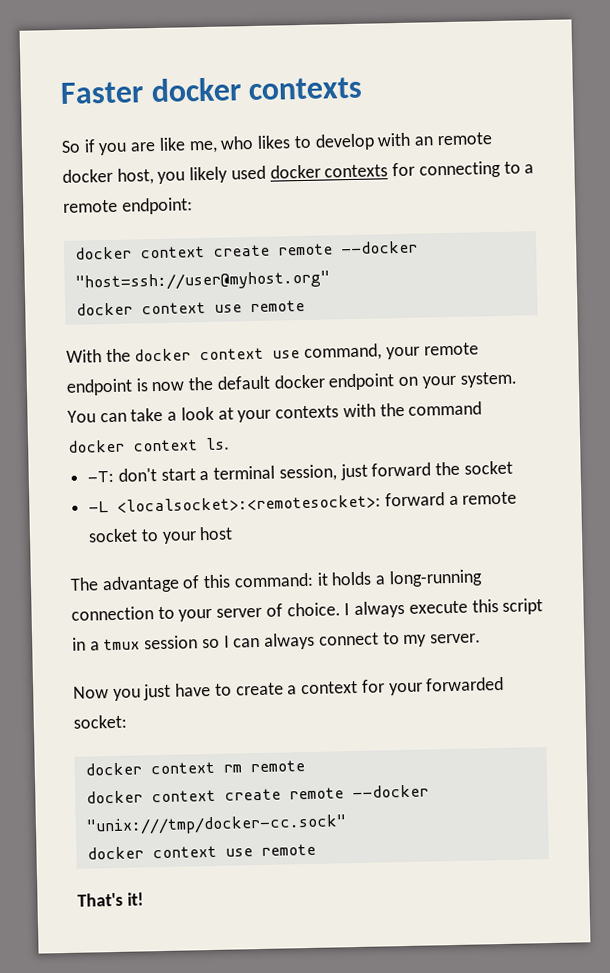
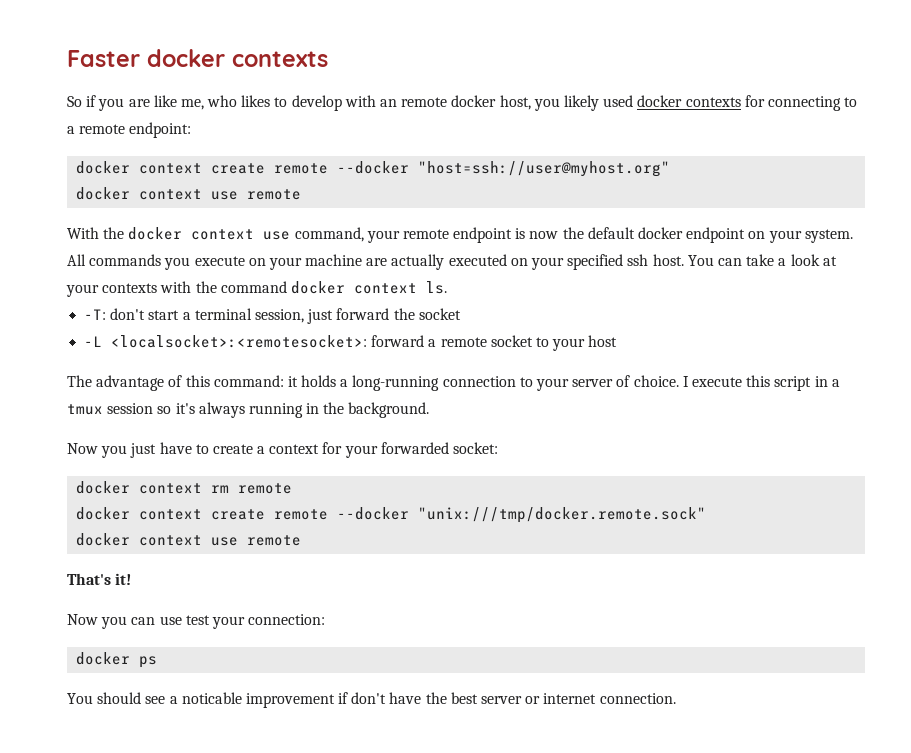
(517, 379) none -> [67,254,684,270] All commands you execute on your machine are actually executed on your specified ssh host.
[354,600,406,619] always -> (689, 381) none
[223,632,481,650] I can always connect to my server. -> [175,402,430,418] it's always running in the background.
[85,814,347,836] "unix:///tmp/docker-cc.sock" -> [418,507,707,523] "unix:///tmp/docker.remote.sock"
(144, 899) none -> [67,614,326,629] [76,652,158,668] [67,692,676,708] // Now you can use test your connection: // docker ps // You should see a noticable improvement if don't have the best server or internet connection.

